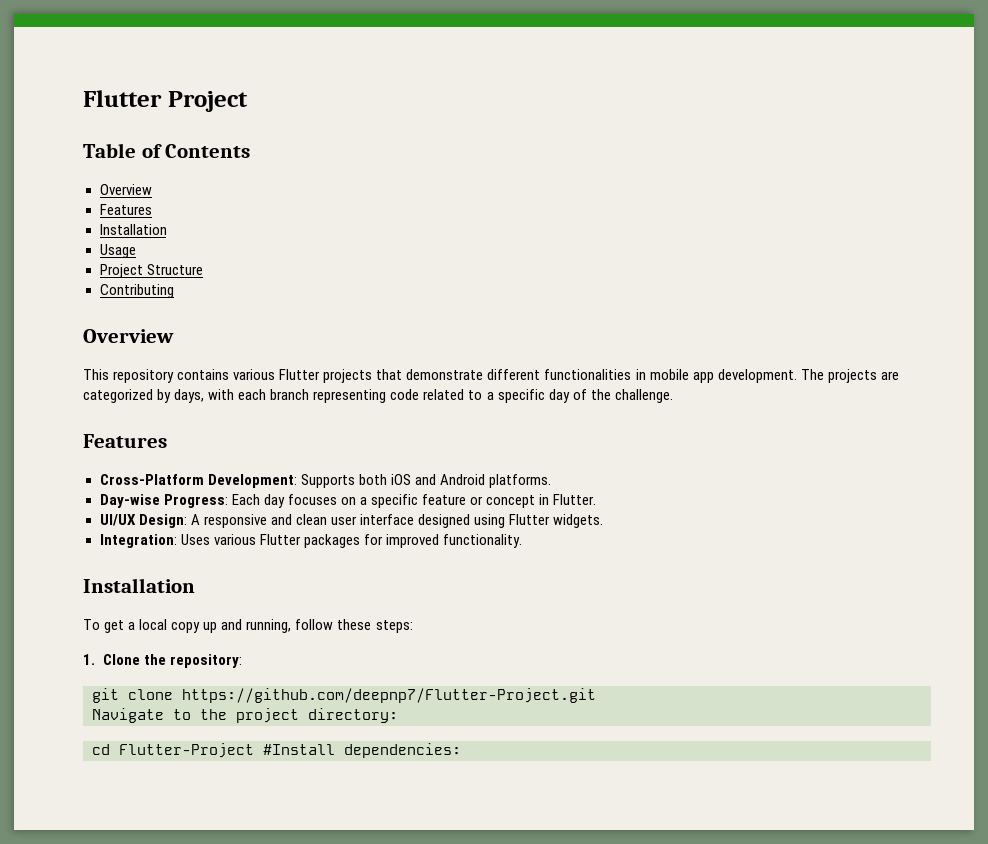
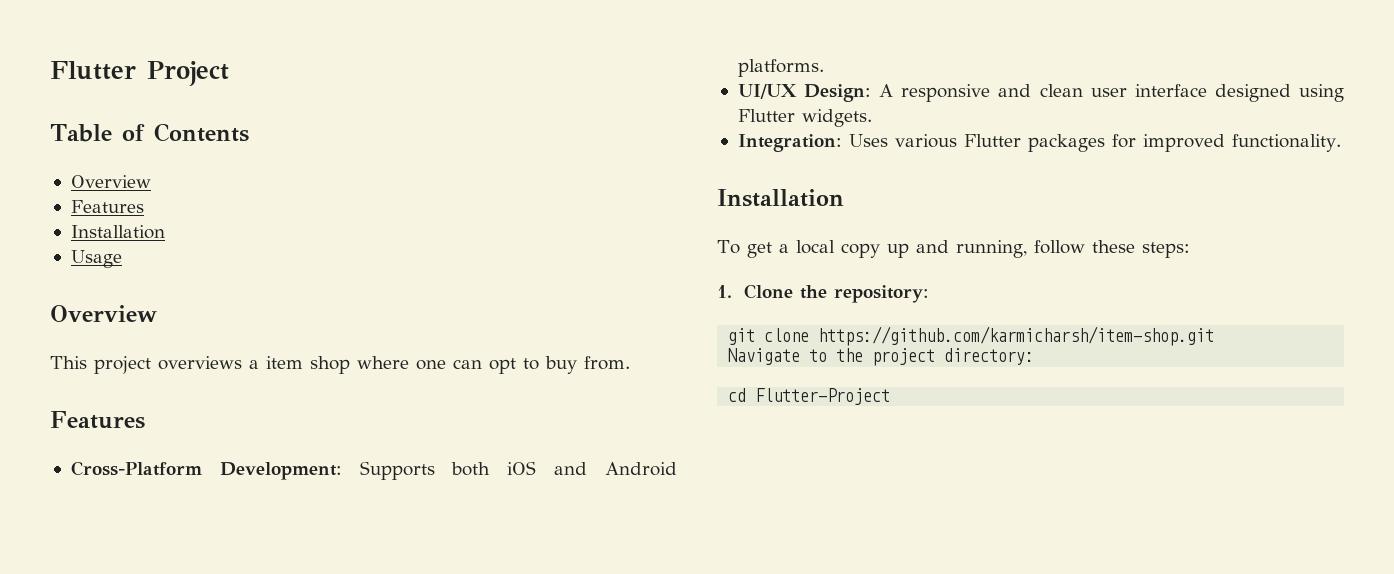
[99,264,203,278] [99,284,174,298] // Project Structure // Contributing -> (122, 259) none
[113,369,899,383] [83,389,673,403] repository contains various Flutter projects that demonstrate different functionalities in mobile app development. The projects are categorized by days, with each branch representing code related to a specific day of the challenge. -> [94,356,630,374] project overviews a item shop where one can opt to buy from.
[99,494,597,508] // Day-wise Progress: Each day focuses on a specific feature or concept in Flutter. -> (824, 68) none
[182,688,596,703] https://github.com/deepnp7/Flutter-Project.git -> [818,326,1215,346] https://github.com/karmicharsh/item-shop.git
[263,743,461,758] #Install dependencies: -> (891, 396) none

